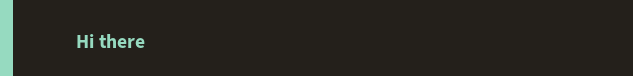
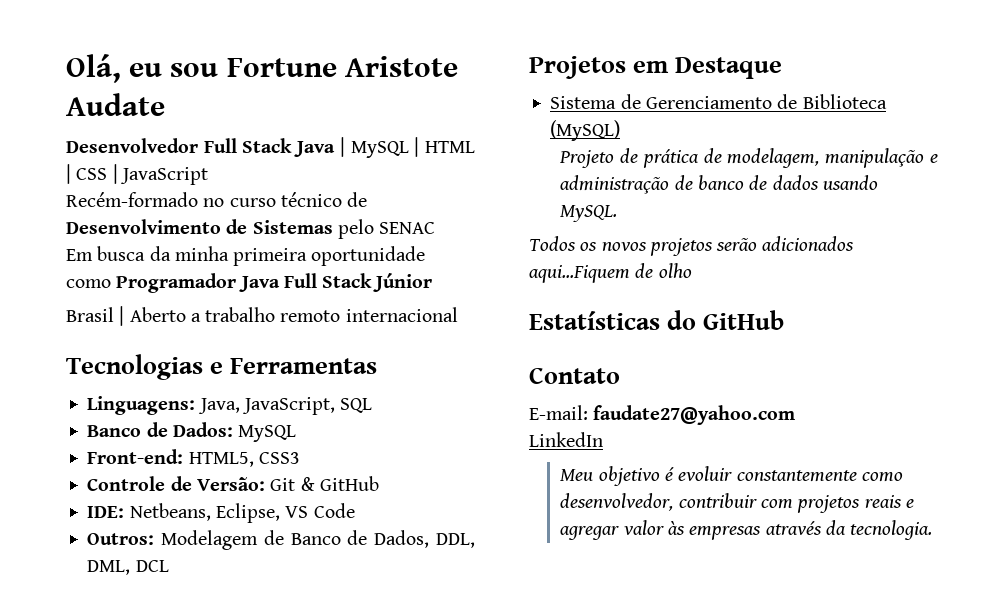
[76,34,146,48] Hi there -> [66,54,458,83] [66,93,165,116] [66,137,476,158] [66,164,208,185] [66,192,368,207] [66,219,436,239] [66,246,426,266] [66,273,433,293] [66,306,458,326] [66,354,378,380] [87,396,373,415] [87,422,297,442] [87,449,300,467] [87,476,379,491] [87,503,355,523] [87,530,475,550] [87,560,169,575] [529,56,783,79] [550,94,887,109] [550,120,621,141] [559,148,938,168] [560,175,878,194] [560,205,618,222] [529,236,855,256] [529,263,692,283] [529,310,785,330] [529,367,620,384] [529,405,796,425] [529,432,603,447] [560,466,903,486] [560,493,914,513] [560,520,933,540] Olá, eu sou Fortune Aristote Audate // Desenvolvedor Full Stack Java | MySQL | HTML | CSS | JavaScript // Recém-formado no curso técnico de Desenvolvimento de Sistemas pelo SENAC // Em busca da minha primeira oportunidade como Programador Java Full Stack Júnior // Brasil | Aberto a trabalho remoto internacional // Tecnologias e Ferramentas // Linguagens: Java, JavaScript, SQL // Banco de Dados: MySQL // Front-end: HTML5, CSS3 // Controle de Versão: Git & GitHub // IDE: Netbeans, Eclipse, VS Code // Outros: Modelagem de Banco de Dados, DDL, DML, DCL // Projetos em Destaque // Sistema de Gerenciamento de Biblioteca (MySQL) // Projeto de prática de modelagem, manipulação e administração de banco de dados usando MySQL. // Todos os novos projetos serão adicionados aqui...Fiquem de olho // Estatísticas do GitHub // Contato // E-mail: faudate27@yahoo.com // LinkedIn // Meu objetivo é evoluir constantemente como desenvolvedor, contribuir com projetos reais e agregar valor às empresas através da tecnologia.

